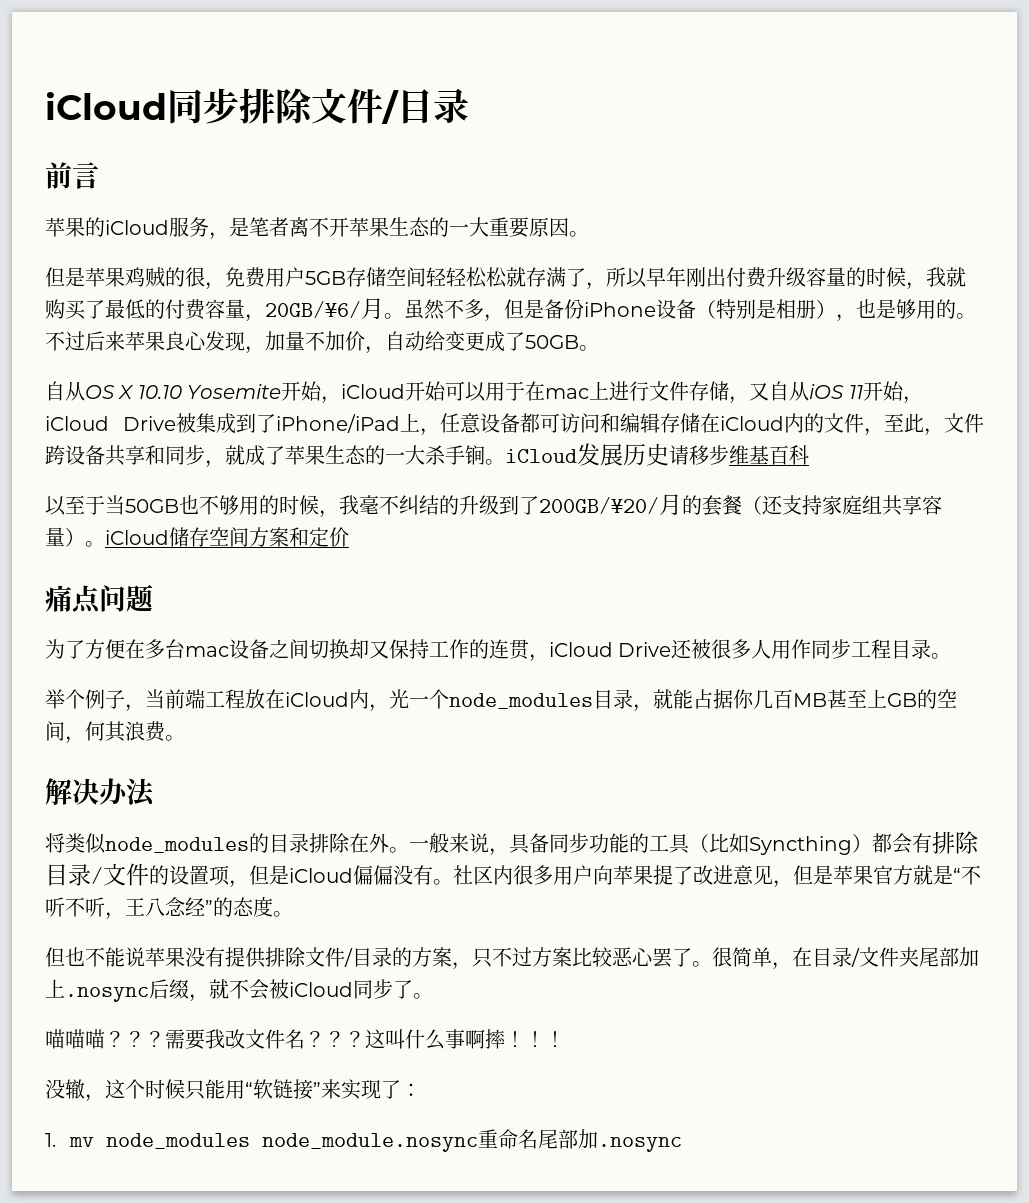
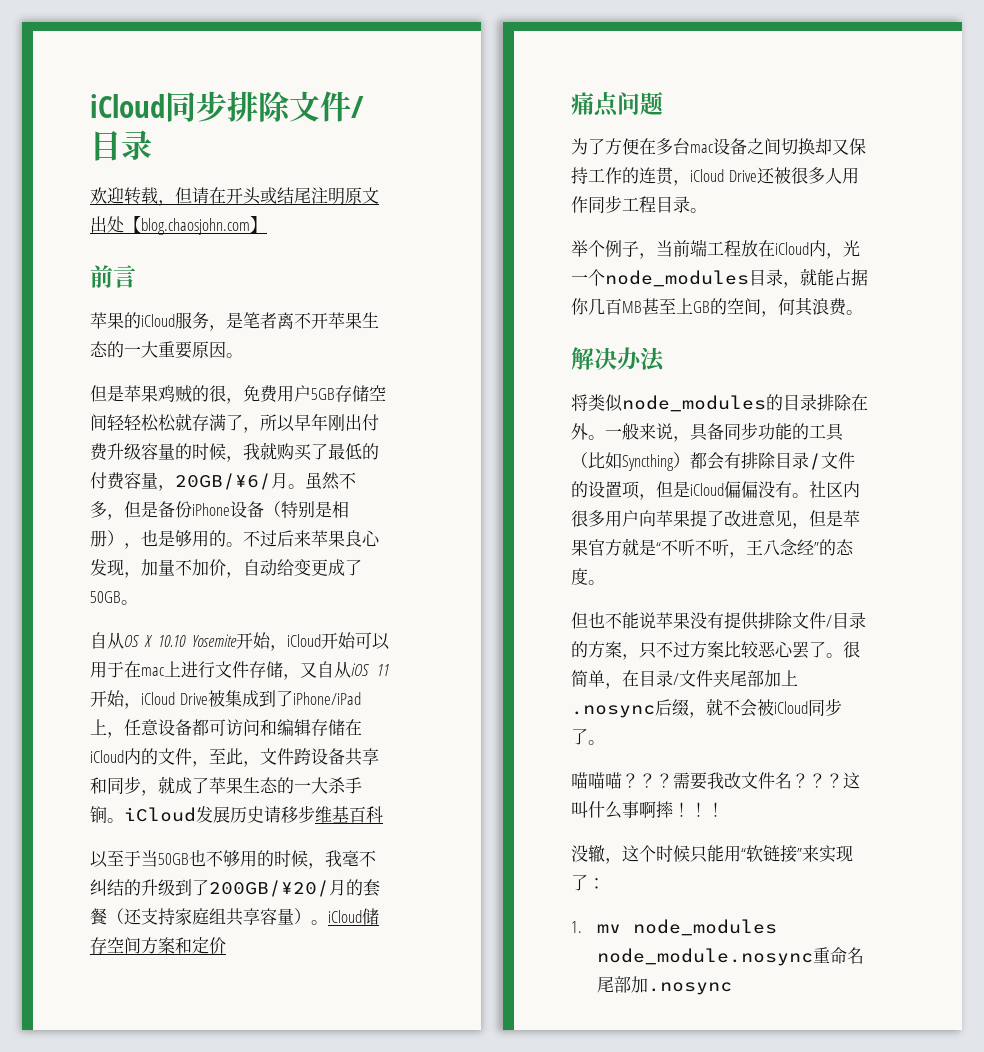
(469, 105) none -> [90,187,379,206] [90,216,267,235] // 欢迎转载，但请在开头或结尾注明原文出处【blog.chaosjohn.com】

